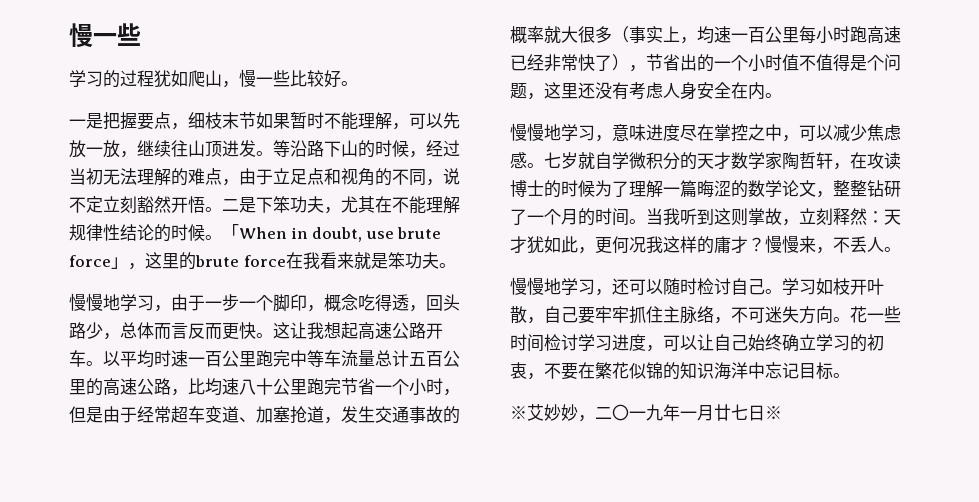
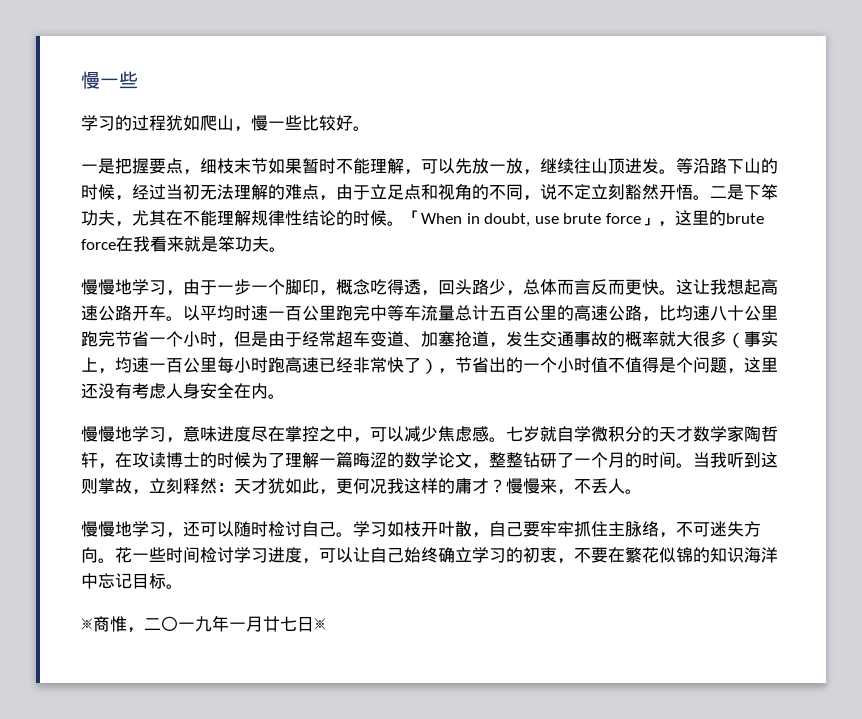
[527,404,578,421] 艾妙妙 -> [93,616,127,632] 商惟

